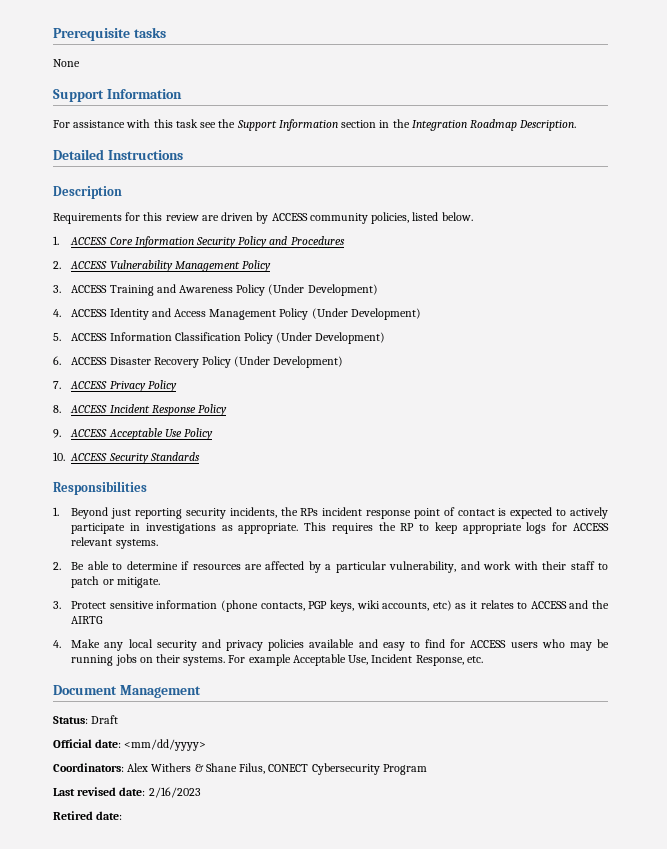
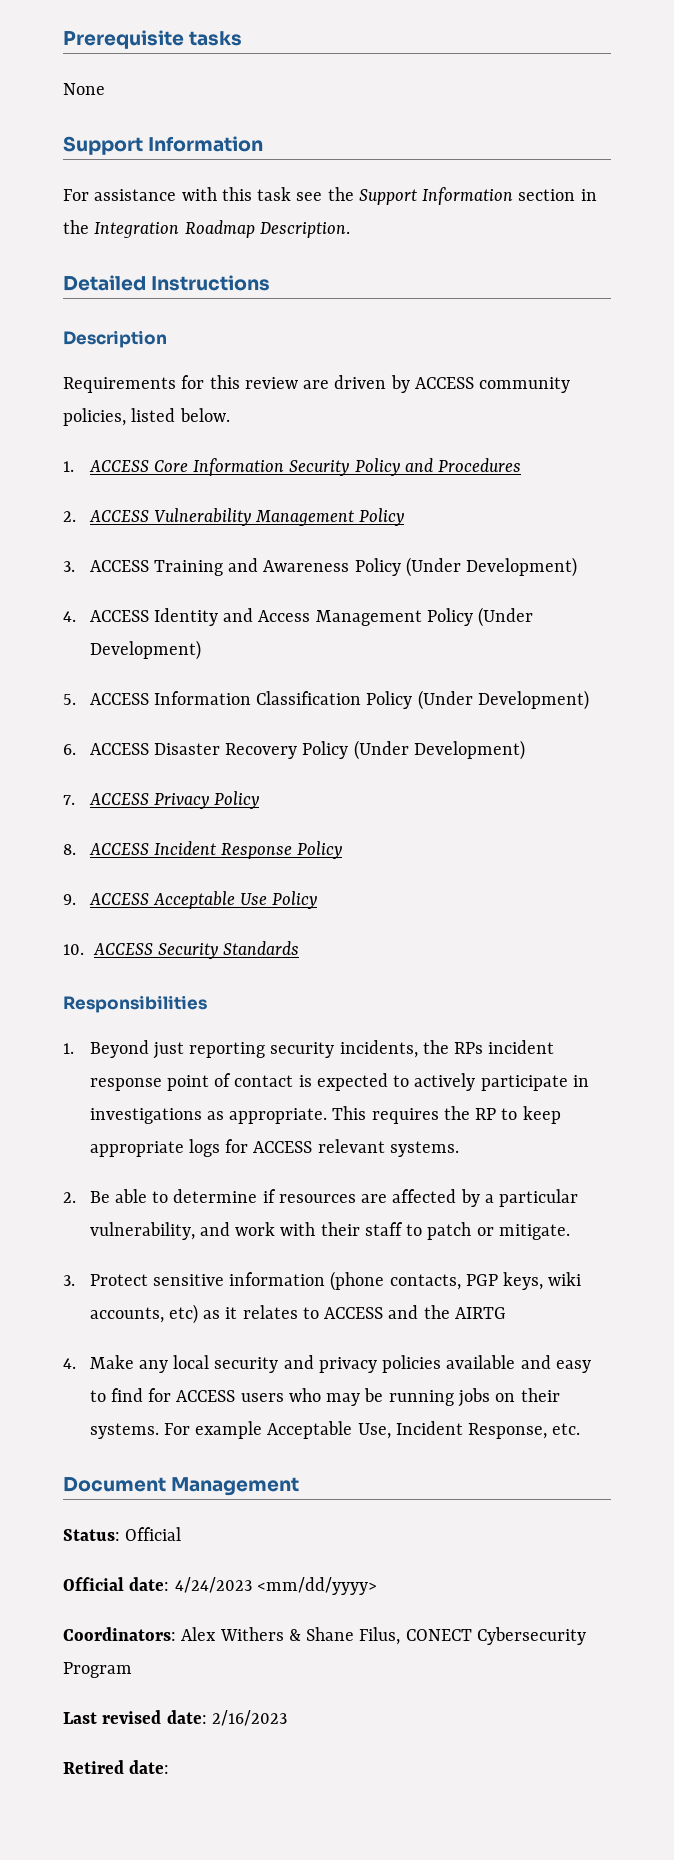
[91,715,119,724] Draft -> [125,1527,182,1541] Official
(122, 743) none -> [174,1577,252,1593] 4/24/2023

